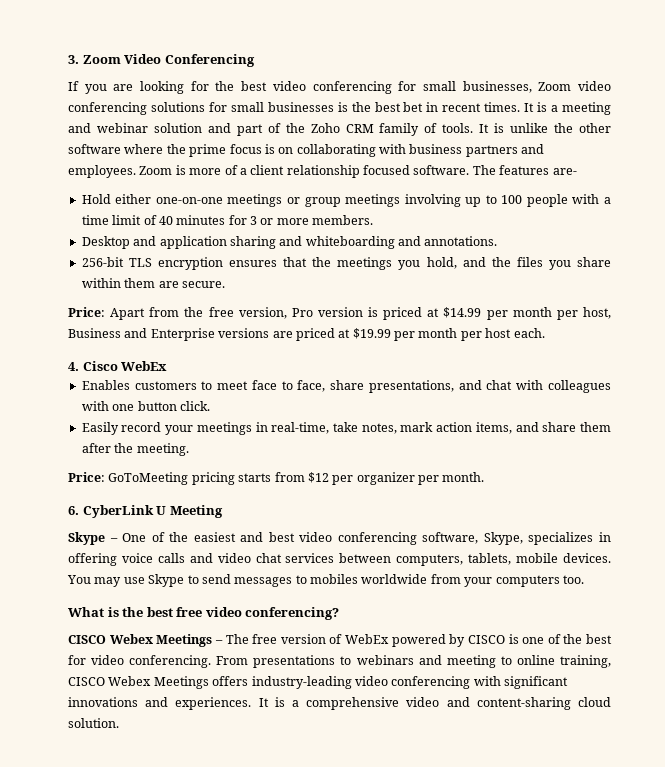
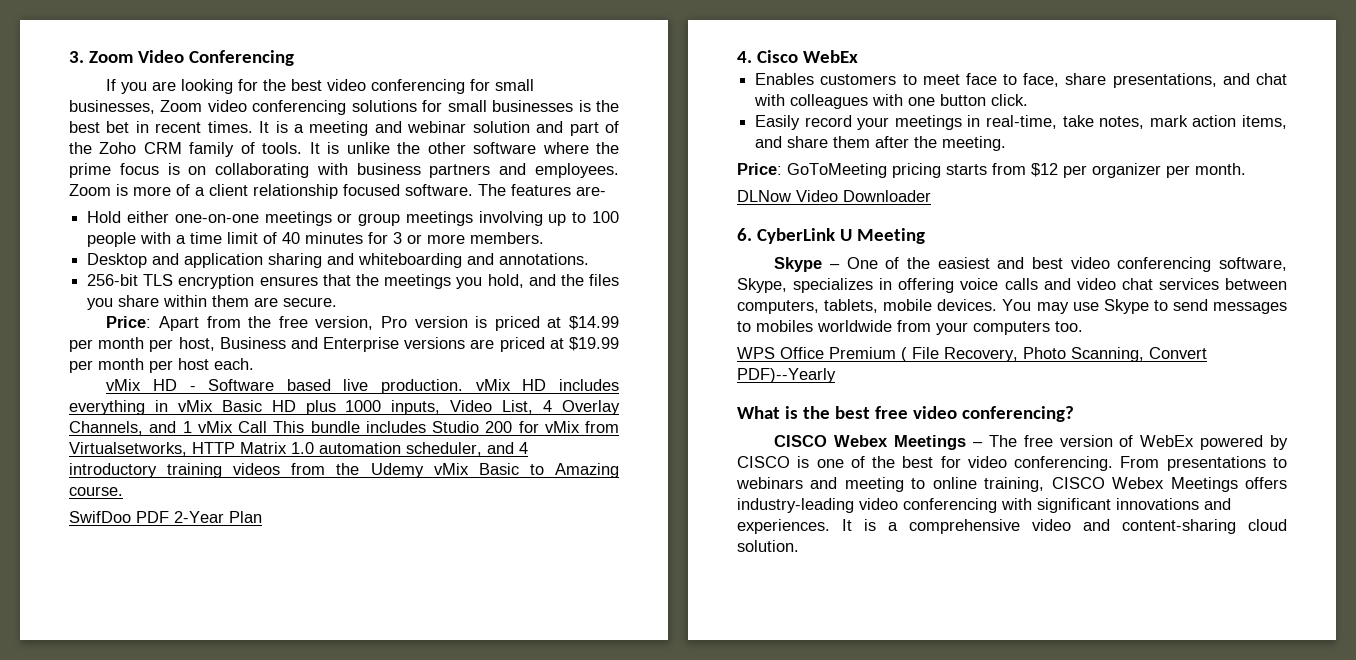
(545, 333) none -> [106,379,620,394] [69,400,621,415] [69,421,619,435] [69,442,528,456] [69,463,619,478] [69,486,123,496] [69,511,262,523] // vMix HD - Software based live production. vMix HD includes everything in vMix Basic HD plus 1000 inputs, Video List, 4 Overlay Channels, and 1 vMix Call This bundle includes Studio 200 for vMix from Virtualsetworks, HTTP Matrix 1.0 automation scheduler, and 4 introductory training videos from the Udemy vMix Basic to Amazing course. // SwifDoo PDF 2-Year Plan
(485, 477) none -> [737,190,931,202] // DLNow Video Downloader
(584, 579) none -> [737,347,1207,362] [737,368,836,383] // WPS Office Premium ( File Recovery, Photo Scanning, Convert PDF)--Yearly

